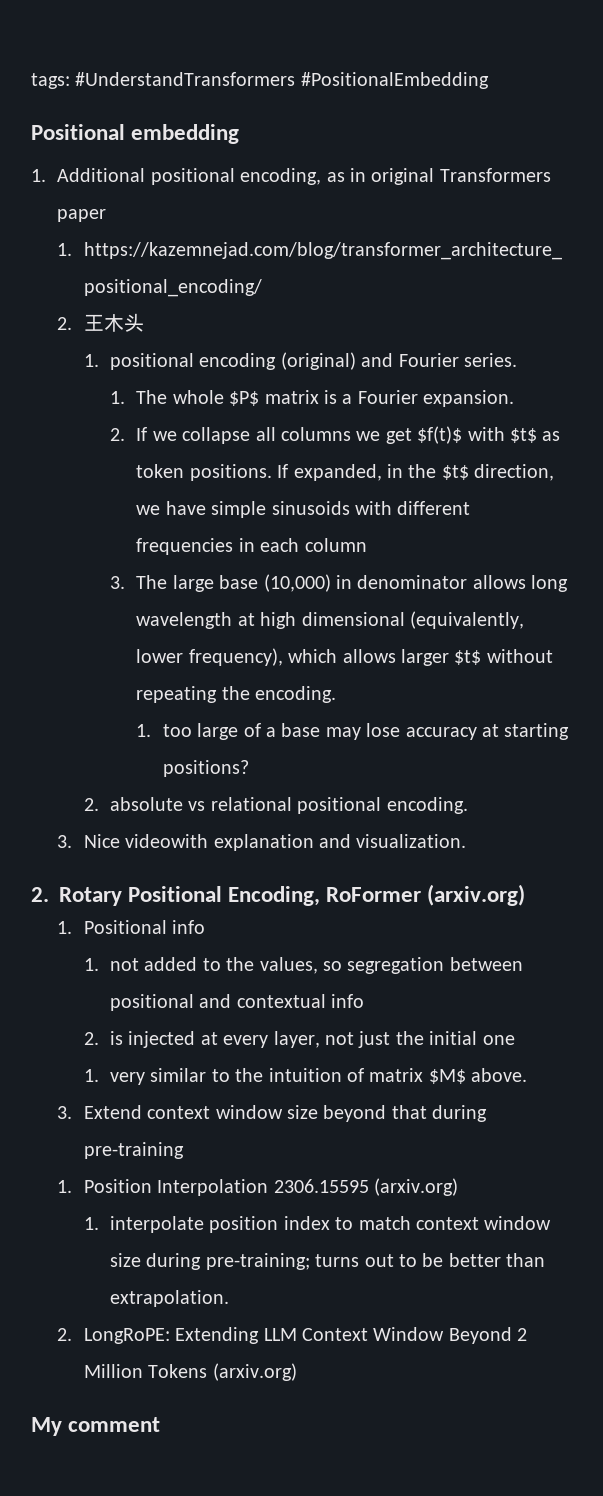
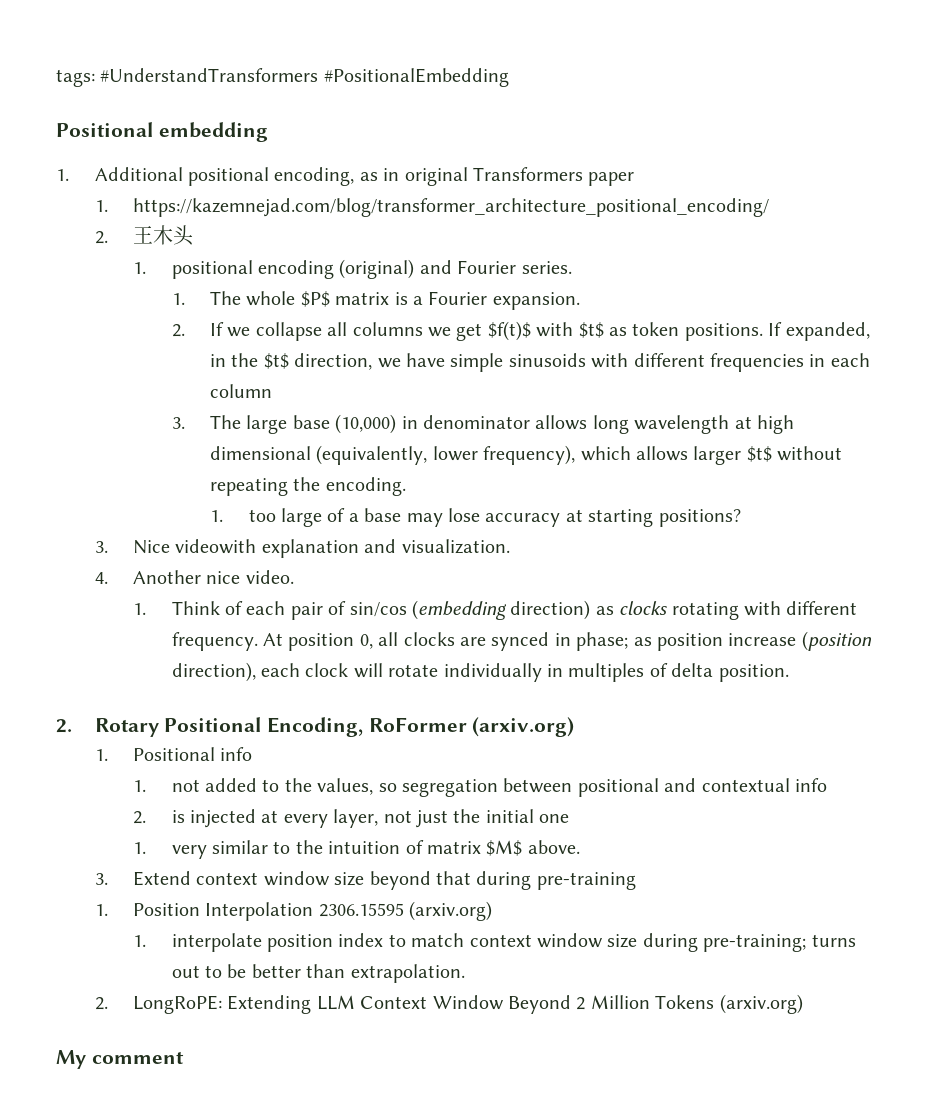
[83,797,468,814] // 2. absolute vs relational positional encoding. -> (741, 518) none
(467, 841) none -> [94,570,294,584] [133,600,858,620] [171,631,872,651] [171,662,789,682] // 4. Another nice video. // 1. Think of each pair of sin/cos (embedding direction) as clocks rotating with different frequency. At position 0, all clocks are synced in phase; as position increase (position direction), each clock will rotate individually in multiples of delta position.

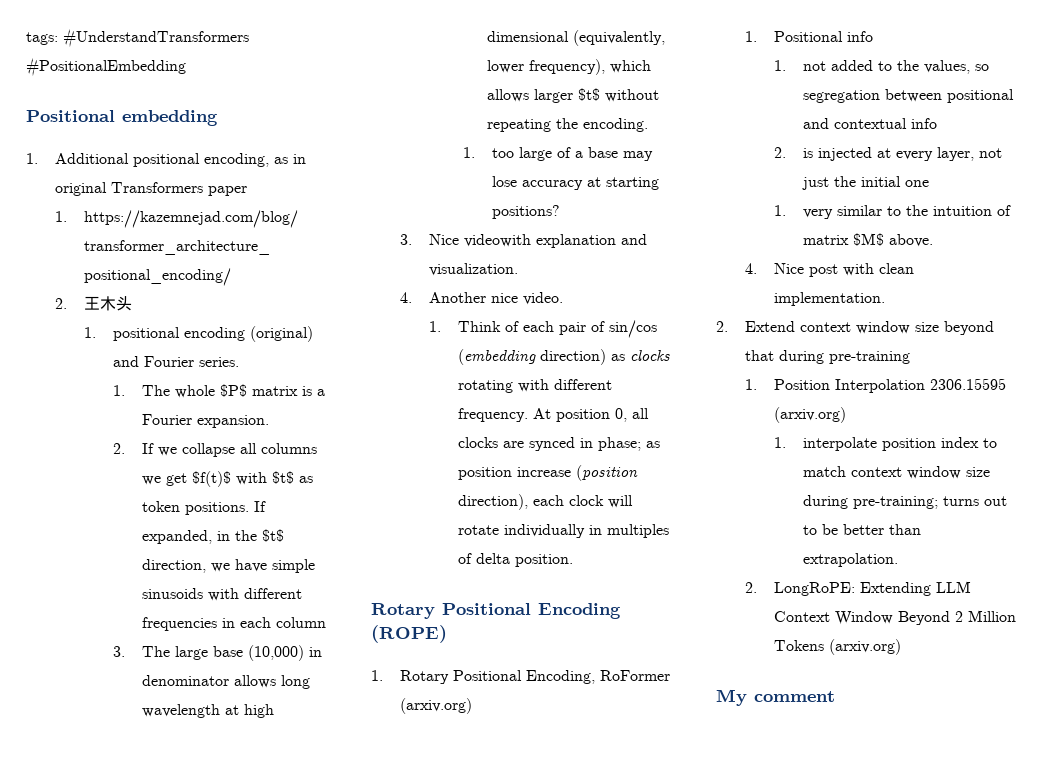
[56,719,72,733] 2. -> [371,603,621,619] [371,625,447,643] [371,670,383,681] Rotary Positional Encoding (ROPE) // 1.
[94,873,108,885] 3. -> [745,263,915,277] [774,292,886,306] [716,321,728,332] 4. Nice post with clean implementation. // 2.

